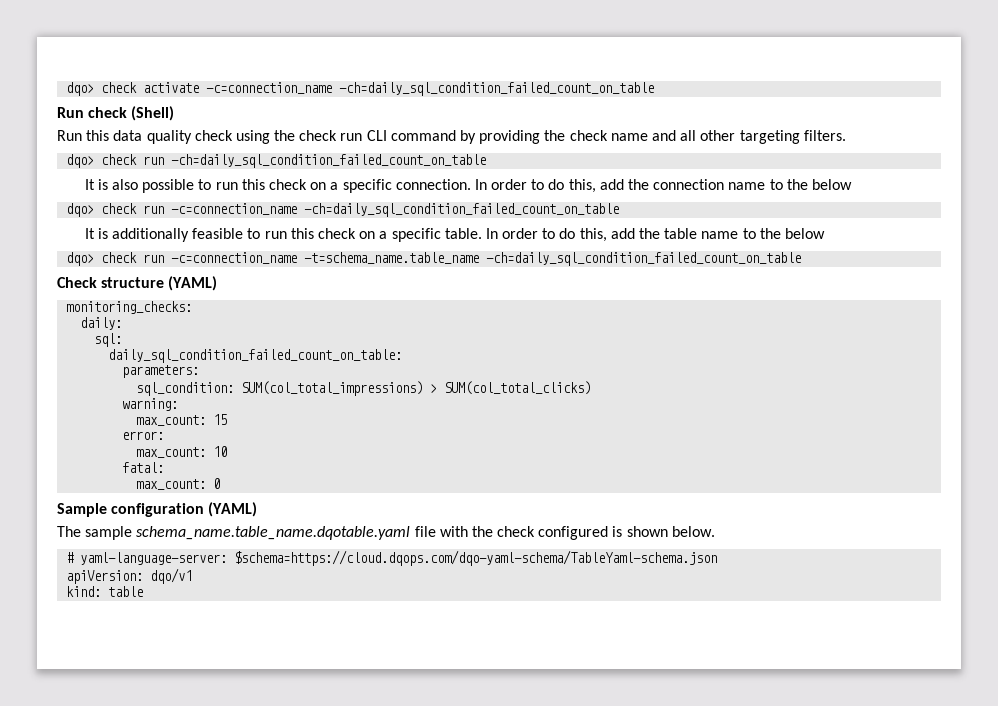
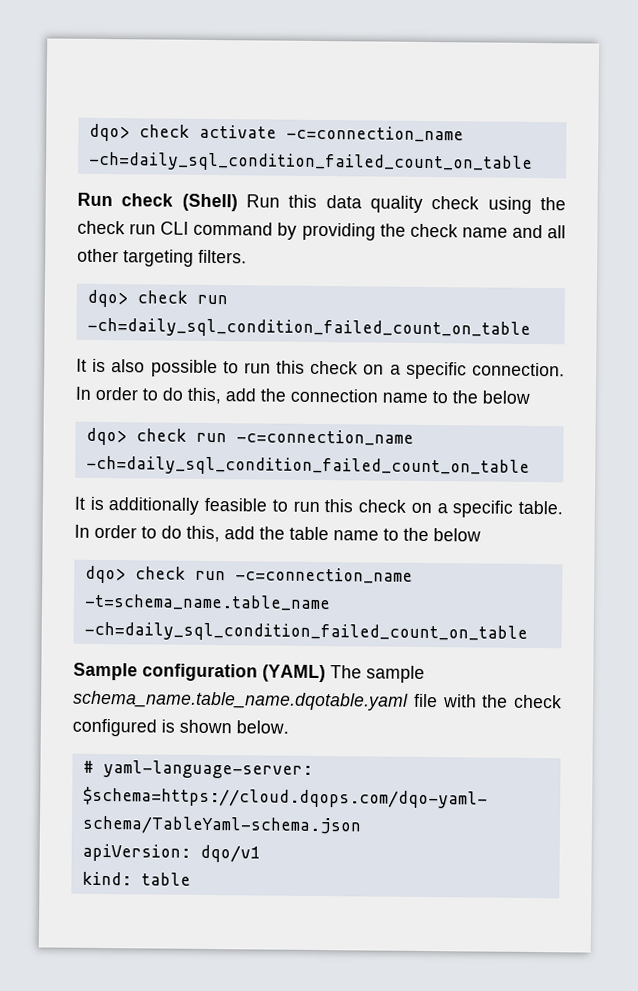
(175, 113) // -> (238, 202) none
[57,276,218,291] [66,301,193,314] [80,317,123,330] [94,333,123,347] [108,349,403,363] [122,365,200,378] [136,381,592,396] [122,398,179,411] [136,414,228,426] [122,431,165,440] [136,446,228,458] [122,462,165,473] [136,478,221,490] // Check structure (YAML) // monitoring_checks: // daily: // sql: // daily_sql_condition_failed_count_on_table: // parameters: // sql_condition: SUM(col_total_impressions) > SUM(col_total_clicks) // warning: // max_count: 15 // error: // max_count: 10 // fatal: // max_count: 0 -> (528, 632) none
(258, 509) // -> (326, 673) none

